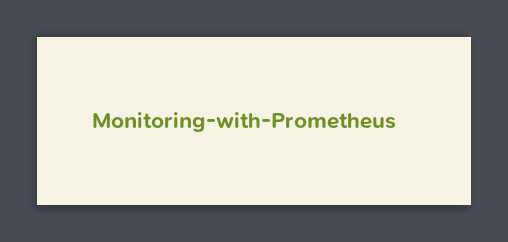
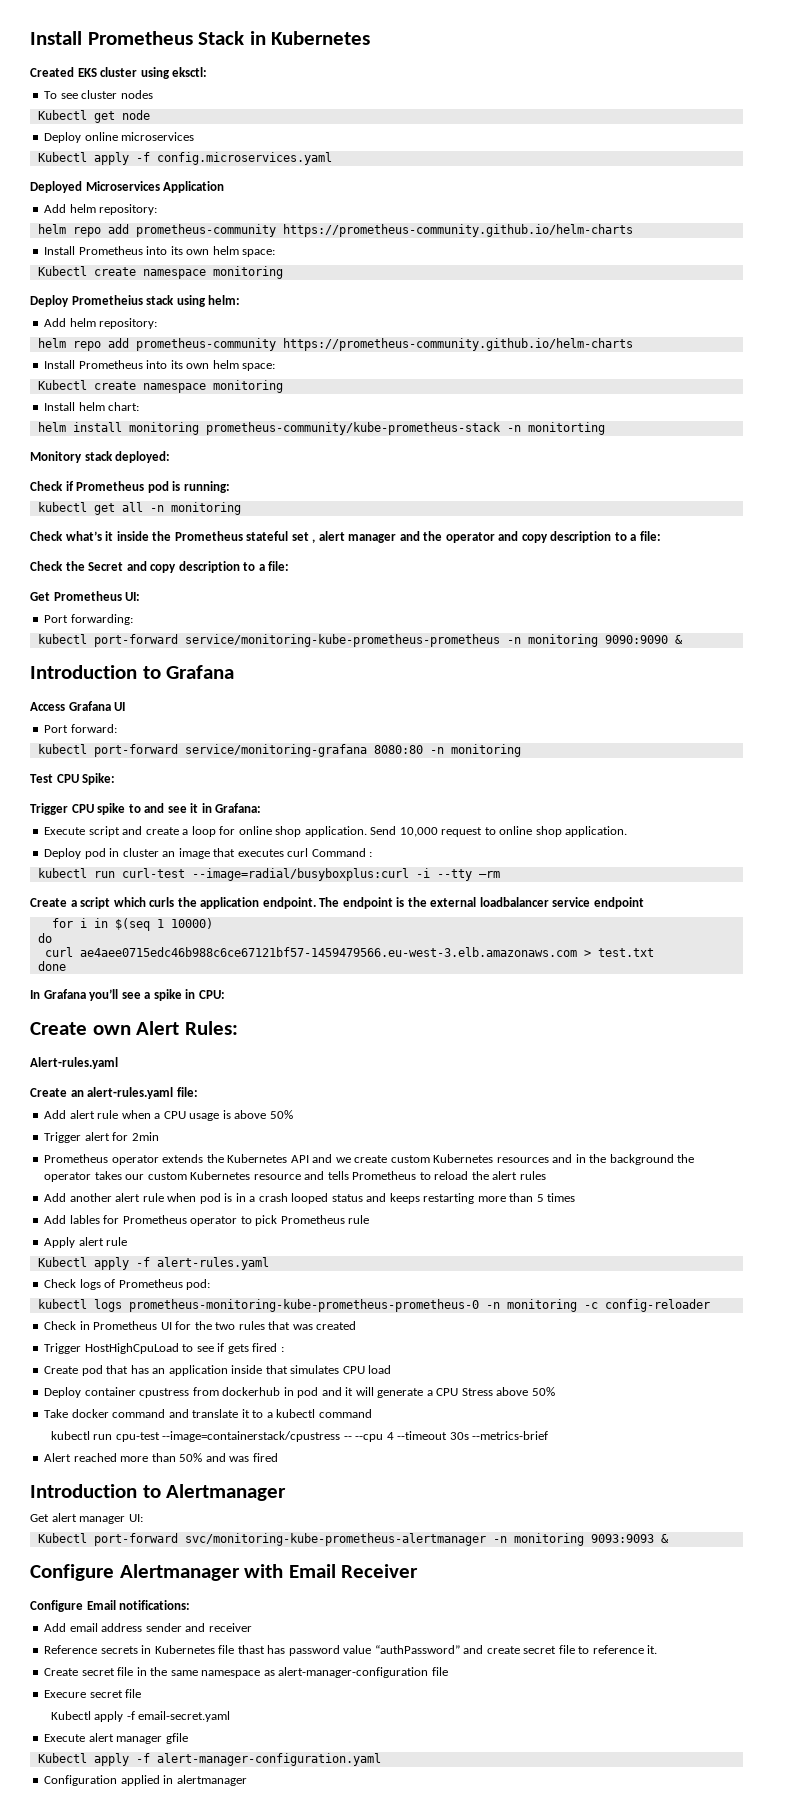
[92,112,396,132] Monitoring-with-Prometheus -> [30,31,371,45] [30,67,208,79] [44,90,153,99] [37,110,150,123] [44,132,195,143] [37,152,332,165] [30,181,225,193] [44,204,158,215] [37,224,633,237] [44,246,276,257] [37,266,283,279] [30,295,241,307] [44,318,158,329] [37,338,633,351] [44,360,276,371] [37,380,283,393] [44,402,140,411] [37,422,605,435] [30,451,171,463] [30,481,230,493] [37,502,241,515] [30,531,661,543] [30,561,290,573] [30,591,141,601] [44,614,133,625] [37,634,683,647] [30,665,235,679] [30,701,126,711] [44,724,117,733] [37,744,521,757] [30,773,116,785] [30,803,262,815] [44,826,628,837] [44,848,373,859] [37,868,500,881] [30,897,644,909] [51,918,213,931] [37,933,52,943] [44,947,654,957] [37,961,66,971] [30,989,225,1001] [30,1021,238,1035] [30,1057,118,1069] [30,1087,198,1099] [44,1110,293,1121] [44,1132,159,1143] [44,1154,695,1165] [44,1171,546,1182] [44,1193,576,1204] [44,1215,370,1226] [44,1237,128,1248] [37,1257,269,1270] [44,1279,211,1290] [37,1299,710,1312] [44,1321,357,1330] [44,1343,284,1354] [44,1365,392,1376] [44,1387,555,1398] [44,1409,372,1418] [50,1431,549,1442] [44,1453,278,1462] [30,1484,287,1501] [30,1513,143,1524] [37,1533,669,1546] [30,1564,419,1581] [30,1600,191,1612] [44,1623,252,1632] [44,1645,658,1656] [44,1667,448,1678] [44,1689,142,1698] [50,1711,231,1722] [44,1733,188,1744] [37,1753,381,1766] [44,1775,247,1786] Install Prometheus Stack in Kubernetes // Created EKS cluster using eksctl: // To see cluster nodes // Kubectl get node // Deploy online microservices // Kubectl apply -f config.microservices.yaml // Deployed Microservices Application // Add helm repository: // helm repo add prometheus-community https://prometheus-community.github.io/helm-charts // Install Prometheus into its own helm space: // Kubectl create namespace monitoring // Deploy Prometheius stack using helm: // Add helm repository: // helm repo add prometheus-community https://prometheus-community.github.io/helm-charts // Install Prometheus into its own helm space: // Kubectl create namespace monitoring // Install helm chart: // helm install monitoring prometheus-community/kube-prometheus-stack -n monitorting // Monitory stack deployed: // Check if Prometheus pod is running: // kubectl get all -n monitoring // Check what’s it inside the Prometheus stateful set , alert manager and the operator and copy description to a file: // Check the Secret and copy description to a file: // Get Prometheus UI: // Port forwarding: // kubectl port-forward service/monitoring-kube-prometheus-prometheus -n monitoring 9090:9090 & // Introduction to Grafana // Access Grafana UI // Port forward: // kubectl port-forward service/monitoring-grafana 8080:80 -n monitoring // Test CPU Spike: // Trigger CPU spike to and see it in Grafana: // Execute script and create a loop for online shop application. Send 10,000 request to online shop application. // Deploy pod in cluster an image that executes curl Command : // kubectl run curl-test --image=radial/busyboxplus:curl -i --tty –rm // Create a script which curls the application endpoint. The endpoint is the external loadbalancer service endpoint // for i in $(seq 1 10000) // do // curl ae4aee0715edc46b988c6ce67121bf57-1459479566.eu-west-3.elb.amazonaws.com > test.txt // done // In Grafana you’ll see a spike in CPU: // Create own Alert Rules: // Alert-rules.yaml // Create an alert-rules.yaml file: // Add alert rule when a CPU usage is above 50% // Trigger alert for 2min // Prometheus operator extends the Kubernetes API and we create custom Kubernetes resources and in the background the operator takes our custom Kubernetes resource and tells Prometheus to reload the alert rules // Add another alert rule when pod is in a crash looped status and keeps restarting more than 5 times // Add lables for Prometheus operator to pick Prometheus rule // Apply alert rule // Kubectl apply -f alert-rules.yaml // Check logs of Prometheus pod: // kubectl logs prometheus-monitoring-kube-prometheus-prometheus-0 -n monitoring -c config-reloader // Check in Prometheus UI for the two rules that was created // Trigger HostHighCpuLoad to see if gets fired : // Create pod that has an application inside that simulates CPU load // Deploy container cpustress from dockerhub in pod and it will generate a CPU Stress above 50% // Take docker command and translate it to a kubectl command // kubectl run cpu-test --image=containerstack/cpustress -- --cpu 4 --timeout 30s --metrics-brief // Alert reached more than 50% and was fired // Introduction to Alertmanager // Get alert manager UI: // Kubectl port-forward svc/monitoring-kube-prometheus-alertmanager -n monitoring 9093:9093 & // Configure Alertmanager with Email Receiver // Configure Email notifications: // Add email address sender and receiver // Reference secrets in Kubernetes file thast has password value “authPassword” and create secret file to reference it. // Create secret file in the same namespace as alert-manager-configuration file // Execure secret file // Kubectl apply -f email-secret.yaml // Execute alert manager gfile // Kubectl apply -f alert-manager-configuration.yaml // Configuration applied in alertmanager

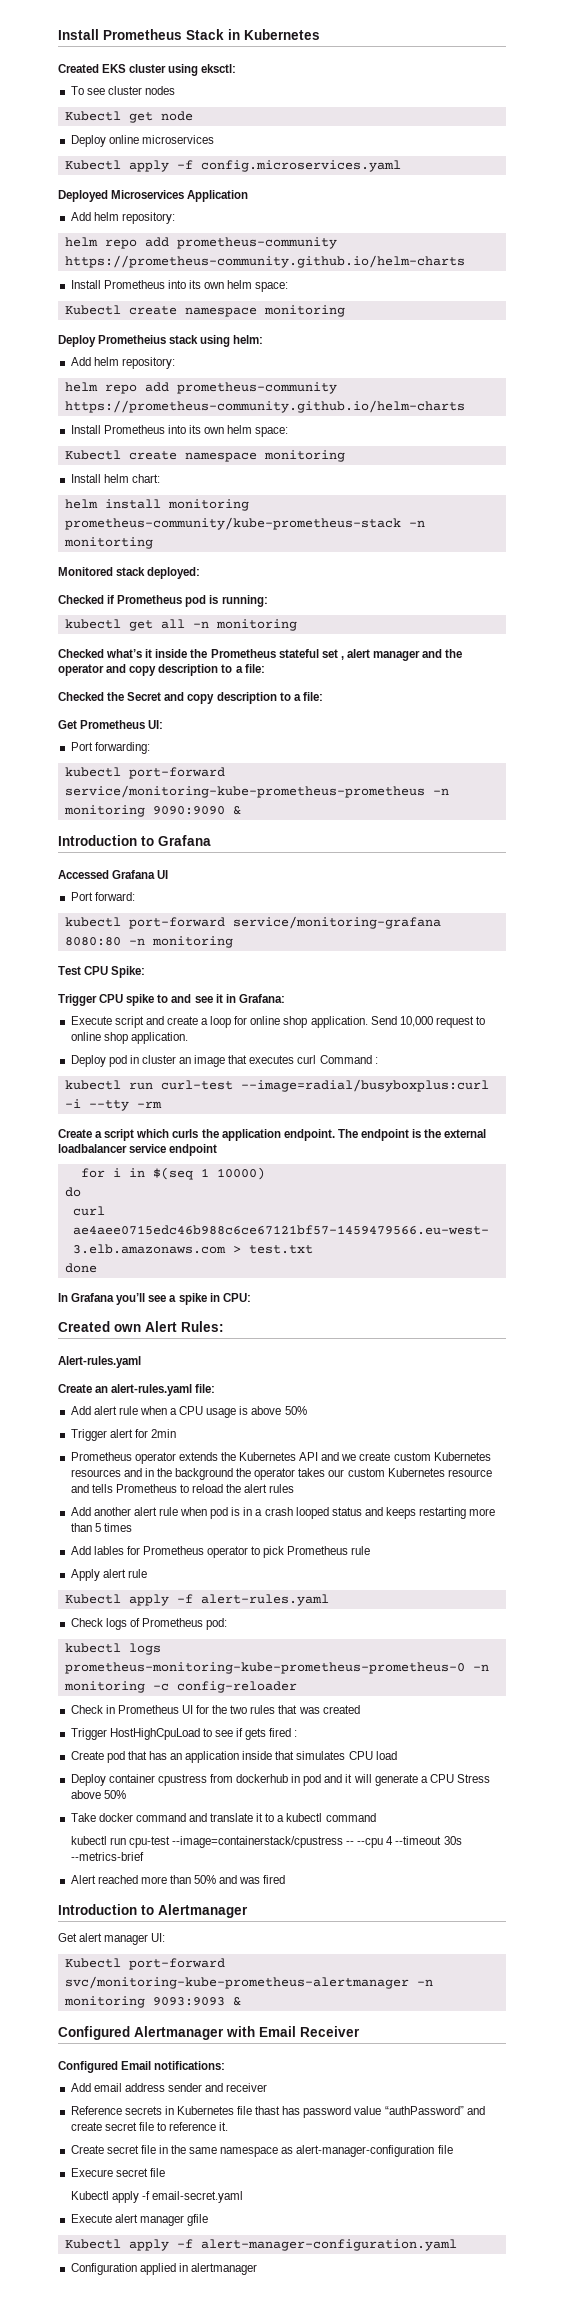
[30,451,82,463] Monitory -> [58,567,113,576] Monitored
[30,481,63,491] Check -> [58,595,104,604] Checked
[30,531,63,541] Check -> [58,649,104,658] Checked
[30,561,63,571] Check -> [58,692,104,701] Checked
[30,702,65,711] Access -> [58,870,109,879] Accessed
[30,1022,87,1035] Create -> [58,1321,110,1332] Created
[30,1564,114,1581] Configure -> [58,2026,130,2040] Configured
[30,1600,83,1612] Configure -> [58,2061,118,2073] Configured

